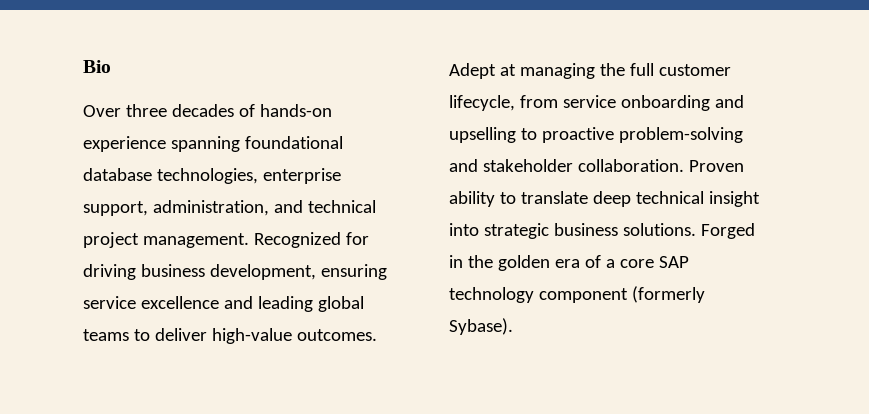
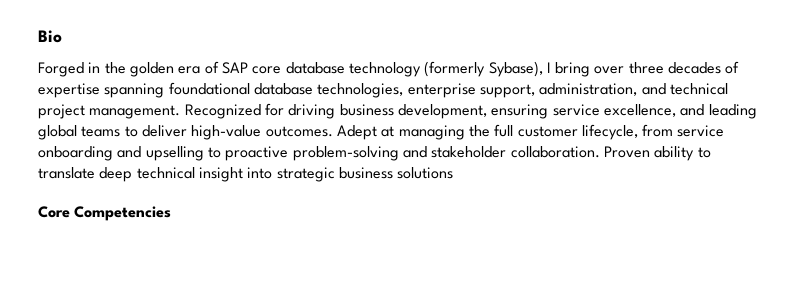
[83,105,121,117] Over -> [38,61,625,77] Forged in the golden era of SAP core database technology (formerly Sybase), I bring over
[259,104,332,117] [83,136,166,152] hands-on experience -> [38,83,100,98] expertise
[140,296,219,309] excellence -> [603,104,676,117] excellence,
[622,223,755,239] [449,255,689,271] [449,286,705,303] [449,318,513,335] solutions. Forged in the golden era of a core SAP technology component (formerly Sybase). -> [397,167,454,179] [38,206,172,221] solutions // Core Competencies

